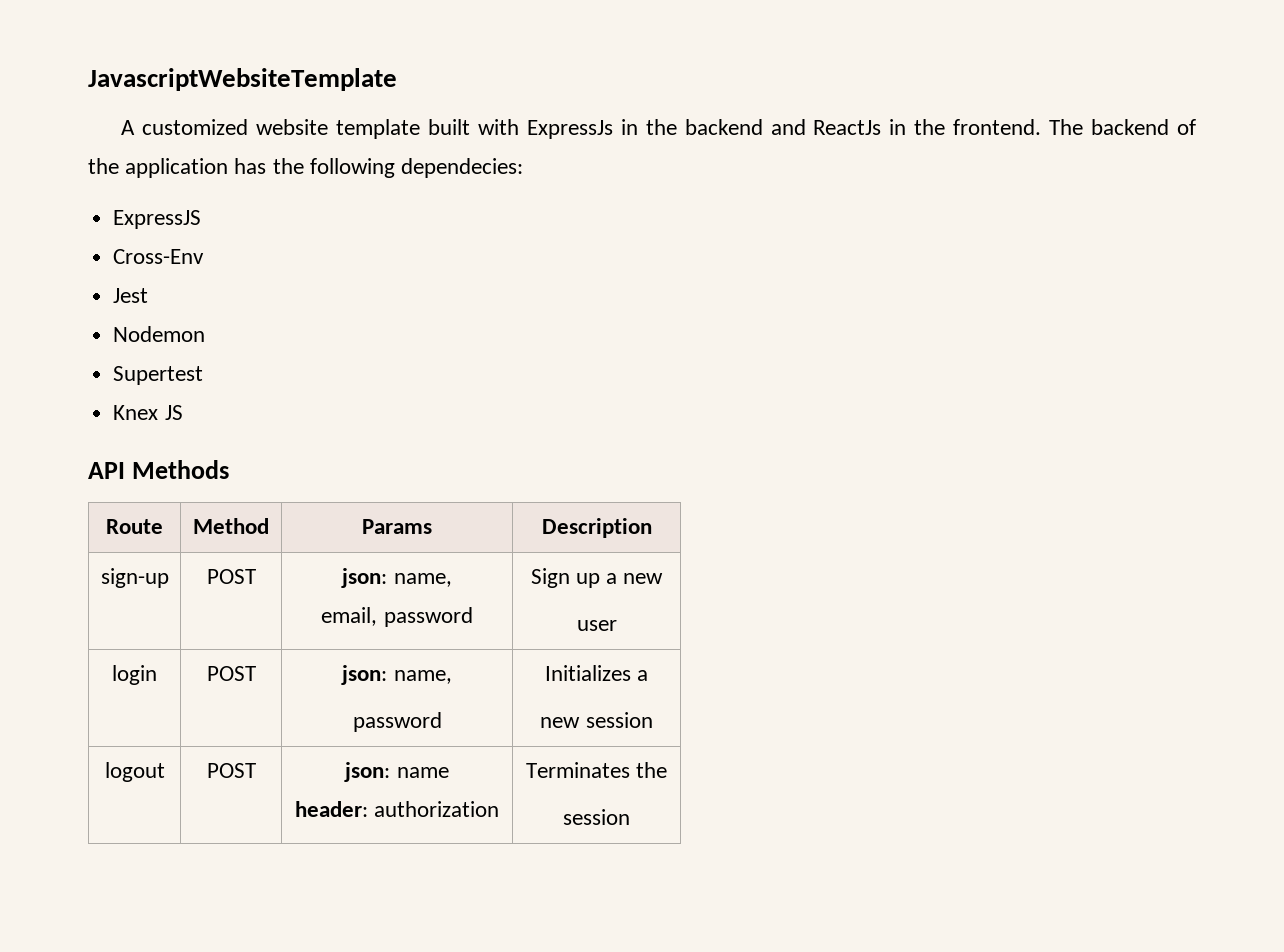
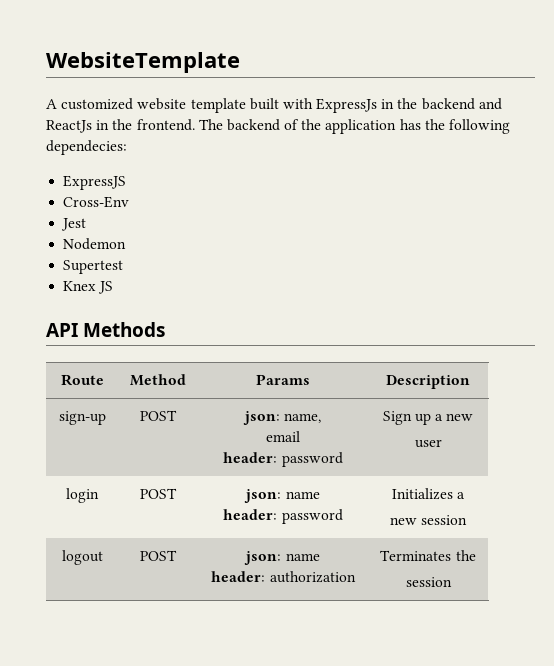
[88,68,397,91] JavascriptWebsiteTemplate -> [46,52,240,73] WebsiteTemplate
[321,607,378,626] email, -> [266,431,300,442] [223,452,278,463] email // header:
[393,670,452,684] name, // -> [285,491,320,499] [223,509,278,520] name // header:

